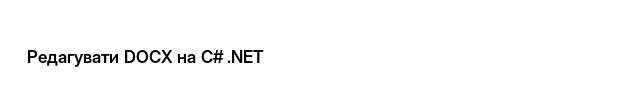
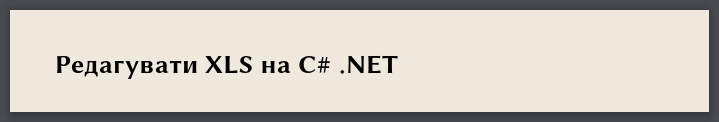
[123,50,173,63] DOCX -> [205,56,254,74] XLS

